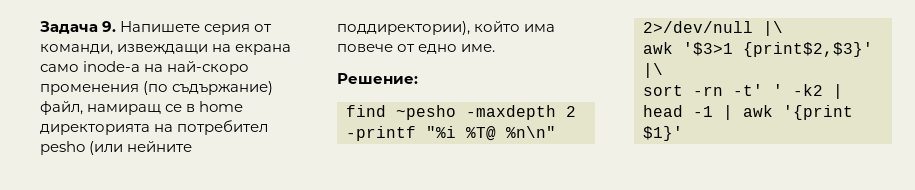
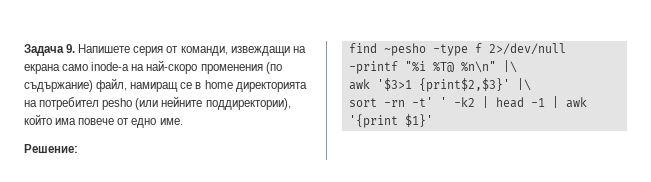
[466,105,576,120] -maxdepth 2 -> [432,43,566,56] -type f 2>/dev/null
[643,21,753,33] 2>/dev/null -> (496, 67) none

